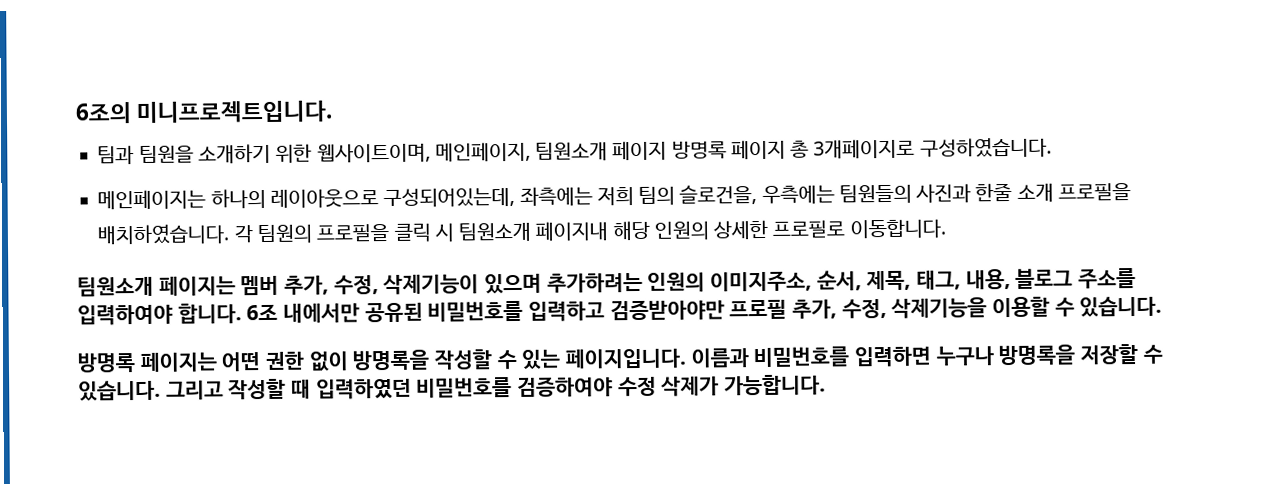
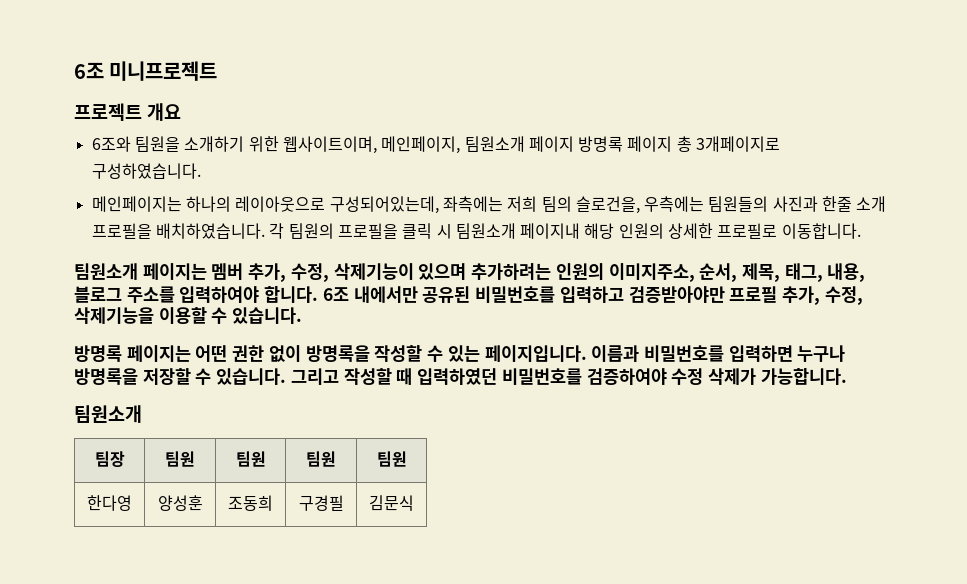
[75,100,334,124] [97,145,135,165] 6조의 미니프로젝트입니다. // 팀과 -> [74,61,218,81] [74,103,181,121] [91,136,131,152] 6조 미니프로젝트 // 프로젝트 개요 // 6조와
(827, 385) none -> [74,405,142,423] [94,451,125,467] [165,451,195,467] [235,451,266,467] [306,451,336,467] [376,451,407,467] [87,495,132,511] [157,495,203,511] [228,495,273,511] [298,495,344,511] [369,495,414,511] // 팀원소개 // 팀장 | 팀원 | 팀원 | 팀원 | 팀원 // 한다영 | 양성훈 | 조동희 | 구경필 | 김문식

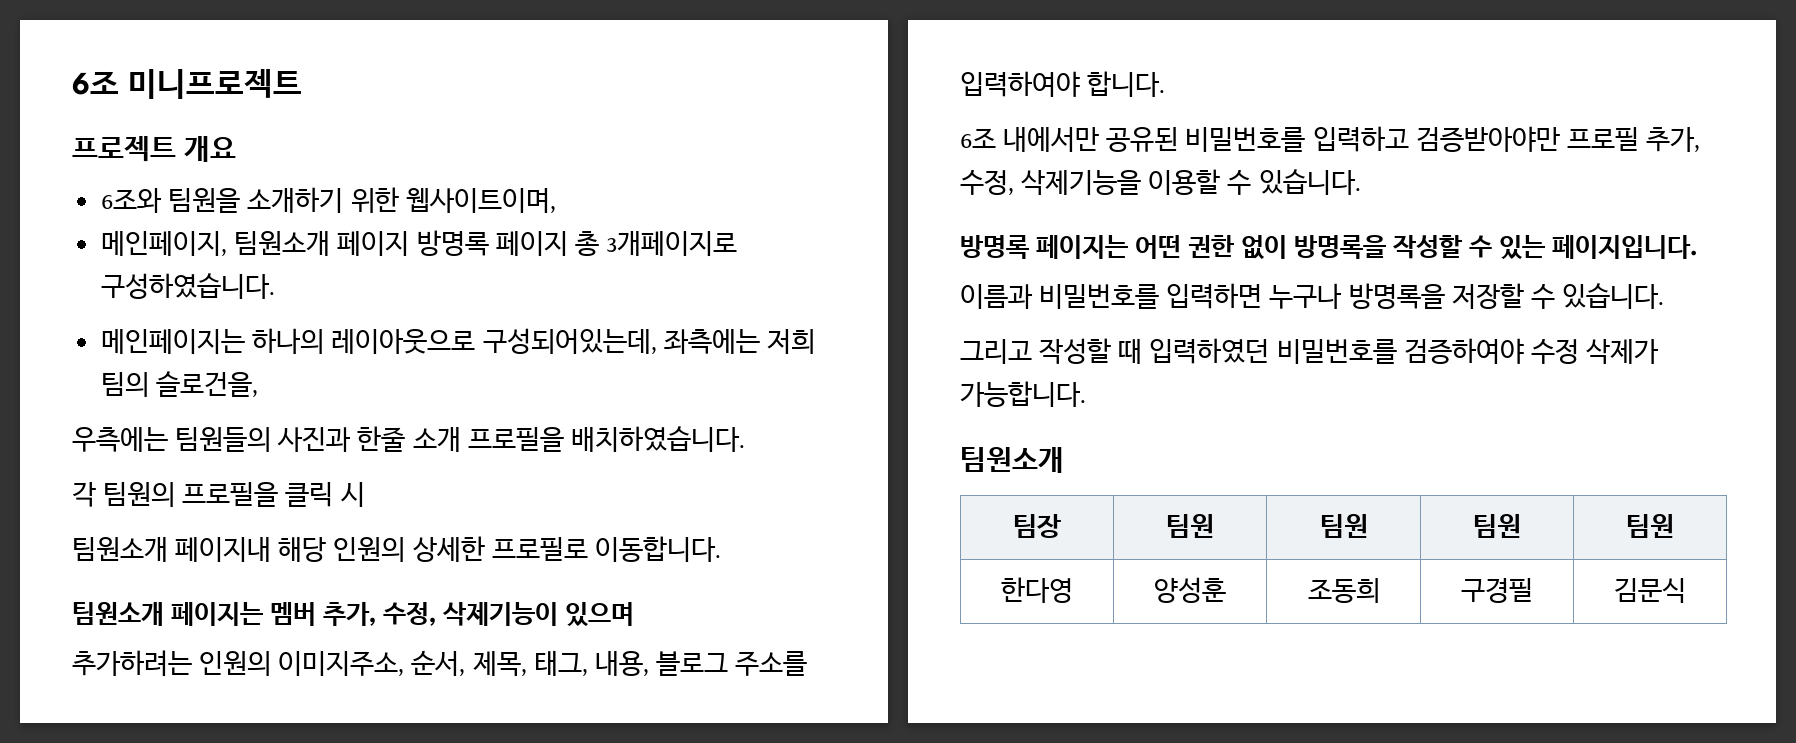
(377, 145) none -> (556, 201) //
(640, 205) none -> (259, 384) //
(265, 231) none -> (745, 439) //
(452, 231) none -> (365, 494) //
(467, 271) none -> (634, 614) //
(319, 294) none -> (1166, 84) //
(587, 353) none -> (1698, 247) //
(287, 376) none -> (1665, 296) //

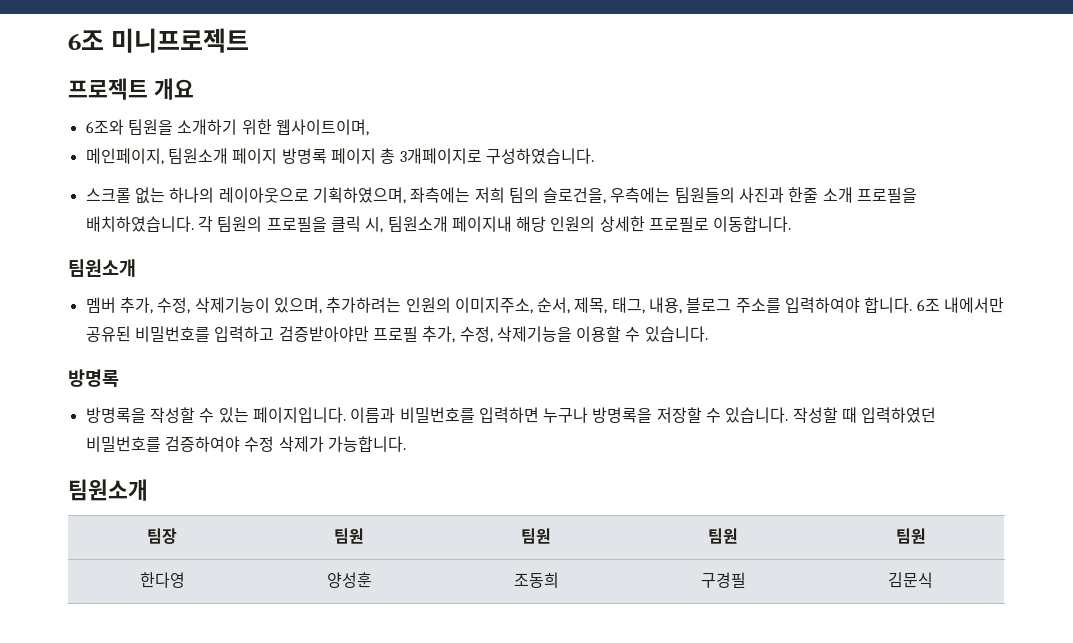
[101,329,246,354] 메인페이지는 -> [85,187,165,204] 스크롤 없는
[482,328,657,355] 구성되어있는데, -> [312,187,406,204] 기획하였으며,
(259, 384) // -> (607, 195) none
(745, 439) // -> (194, 224) none
[340,482,365,507] 시 // -> [365,217,384,233] 시,
[171,602,263,626] 페이지는 -> (136, 268) //
[565,602,634,626] 있으며 // -> [273,297,322,314] 있으며,
(1166, 84) // -> (913, 305) none
[1036,235,1287,259] 페이지는 어떤 권한 없이 -> (119, 378) //
(1698, 247) // -> (346, 415) none
[960,339,1032,364] // 그리고 -> (789, 415) none

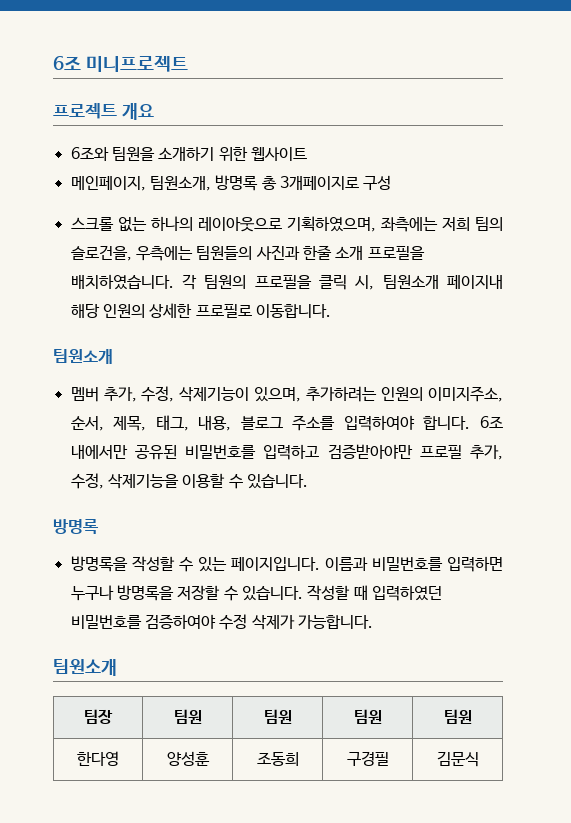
[275,119,369,136] 웹사이트이며, -> [250,147,307,161] 웹사이트
[167,148,376,164] 팀원소개 페이지 방명록 페이지 -> [149,175,259,191] 팀원소개, 방명록
[485,148,594,164] 구성하였습니다. -> [363,175,392,190] 구성

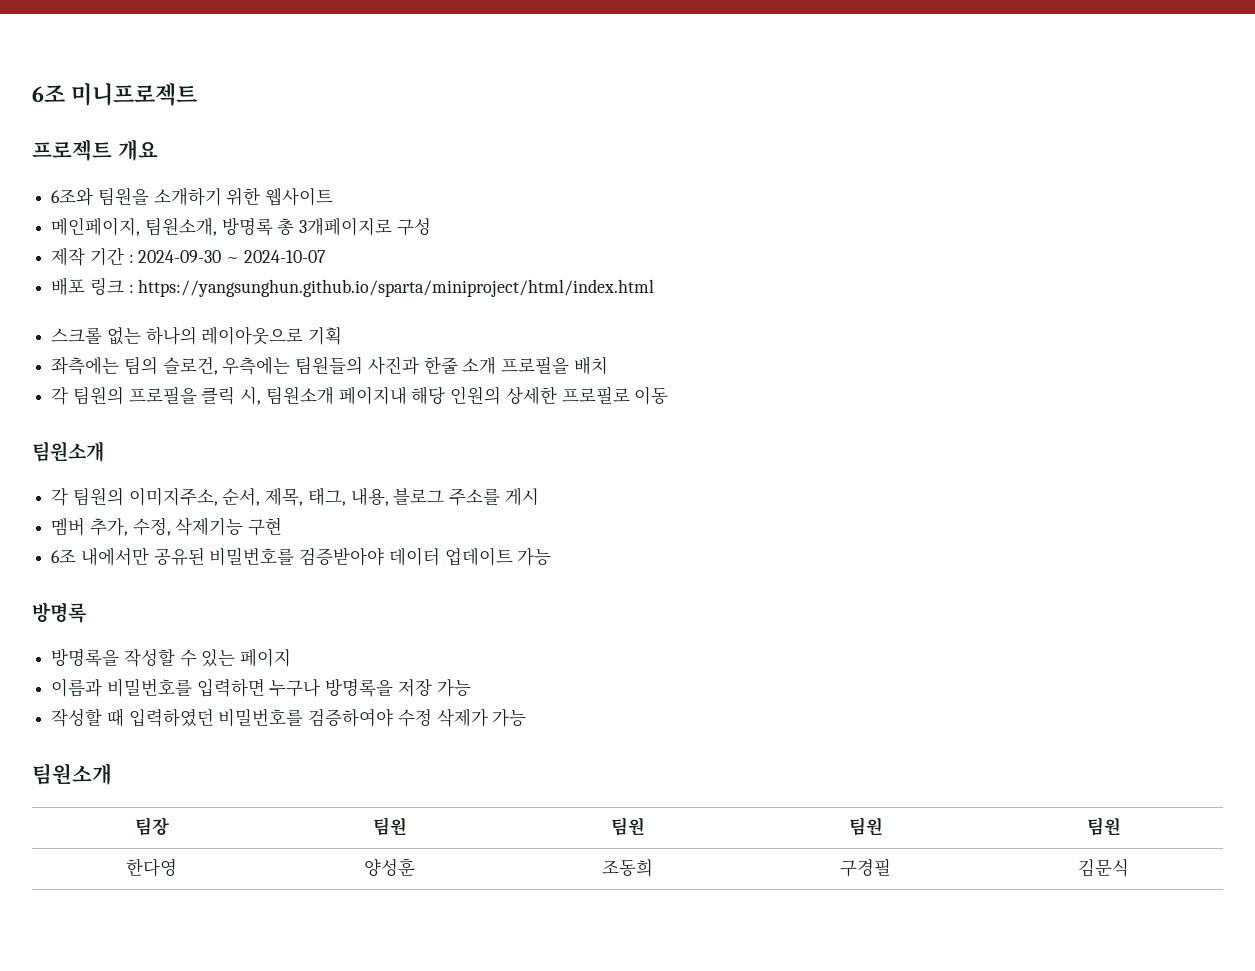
(392, 182) none -> [51,247,326,266] [51,277,655,297] // 제작 기간 : 2024-09-30 ~ 2024-10-07 // 배포 링크 : https://yangsunghun.github.io/sparta/miniproject/html/index.html
[286,216,504,232] [70,245,132,261] 기획하였으며, 좌측에는 저희 팀의 슬로건을, -> [308,327,343,345] [51,356,218,375] 기획 // 좌측에는 팀의 슬로건,
[70,274,174,290] 배치하였습니다. -> [573,356,608,375] 배치 //
[255,304,331,318] [53,349,113,364] [70,386,424,402] 이동합니다. // 팀원소개 // 멤버 추가, 수정, 삭제기능이 있으며, 추가하려는 인원의 -> [634,386,669,405] [32,441,104,462] [51,487,124,506] 이동 // 팀원소개 // 각 팀원의
[343,415,504,431] [70,444,504,460] [70,473,308,489] 입력하여야 합니다. 6조 내에서만 공유된 비밀번호를 입력하고 검증받아야만 프로필 추가, 수정, 삭제기능을 이용할 수 있습니다. -> [504,487,539,506] [51,517,283,536] [51,547,552,566] 게시 // 멤버 추가, 수정, 삭제기능 구현 // 6조 내에서만 공유된 비밀번호를 검증받아야 데이터 업데이트 가능
[230,557,320,571] 페이지입니다. -> [240,648,292,667] 페이지 //
[177,585,303,601] 저장할 수 있습니다. -> [397,679,471,697] 저장 가능 //
[297,615,373,629] 가능합니다. -> [492,709,527,727] 가능

